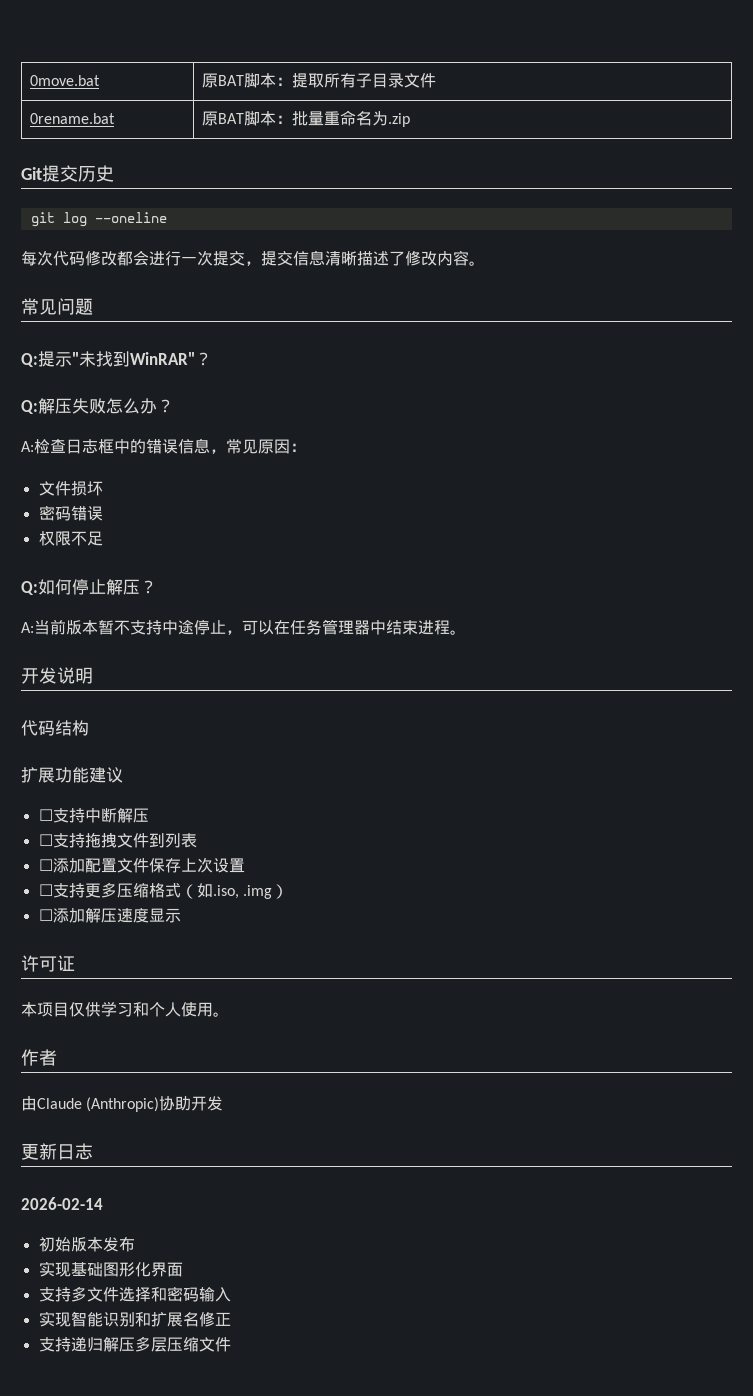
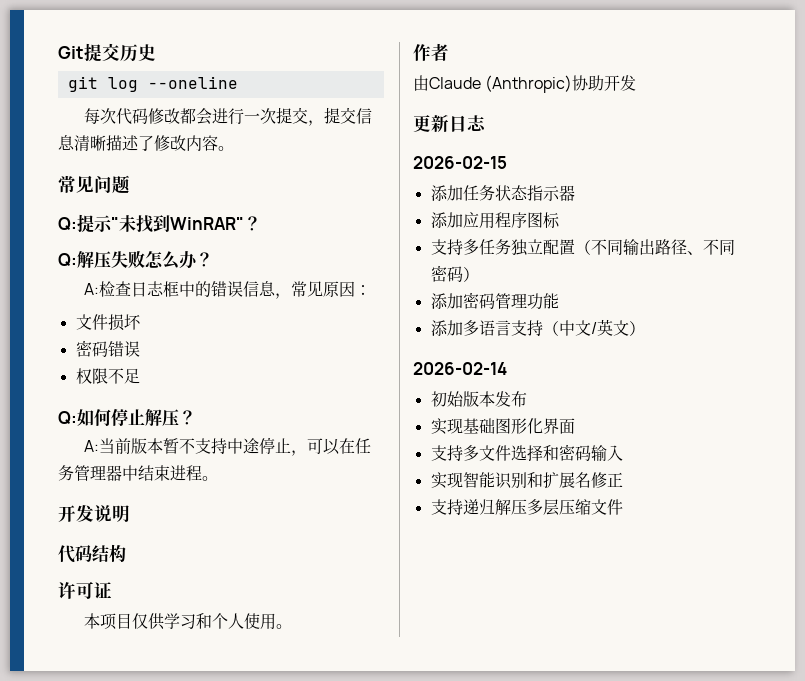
[29,75,100,86] [201,73,436,88] [29,113,115,124] [201,110,410,127] 0move.bat | 原BAT脚本：提取所有子目录文件 // 0rename.bat | 原BAT脚本：批量重命名为.zip // -> (58, 52) none
[21,767,123,783] [38,808,149,823] [38,833,197,848] [38,857,245,873] [38,882,288,899] [38,908,181,923] // 扩展功能建议 // ☐支持中断解压 // ☐支持拖拽文件到列表 // ☐添加配置文件保存上次设置 // ☐支持更多压缩格式（如.iso, .img） // ☐添加解压速度显示 -> (126, 553) none
(93, 1151) none -> [413,156,507,169] [430,185,575,201] [430,212,560,229] [430,239,735,256] [430,265,479,282] [430,292,559,310] [430,319,645,336] // 2026-02-15 // 添加任务状态指示器 // 添加应用程序图标 // 支持多任务独立配置（不同输出路径、不同密码） // 添加密码管理功能 // 添加多语言支持（中文/英文）

